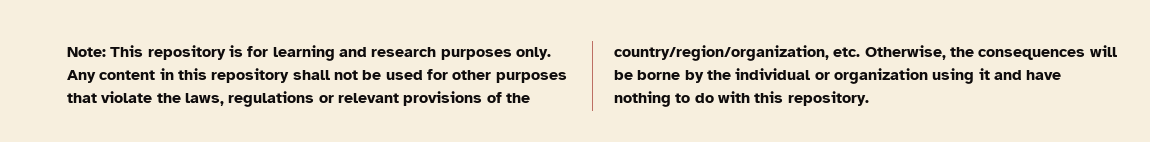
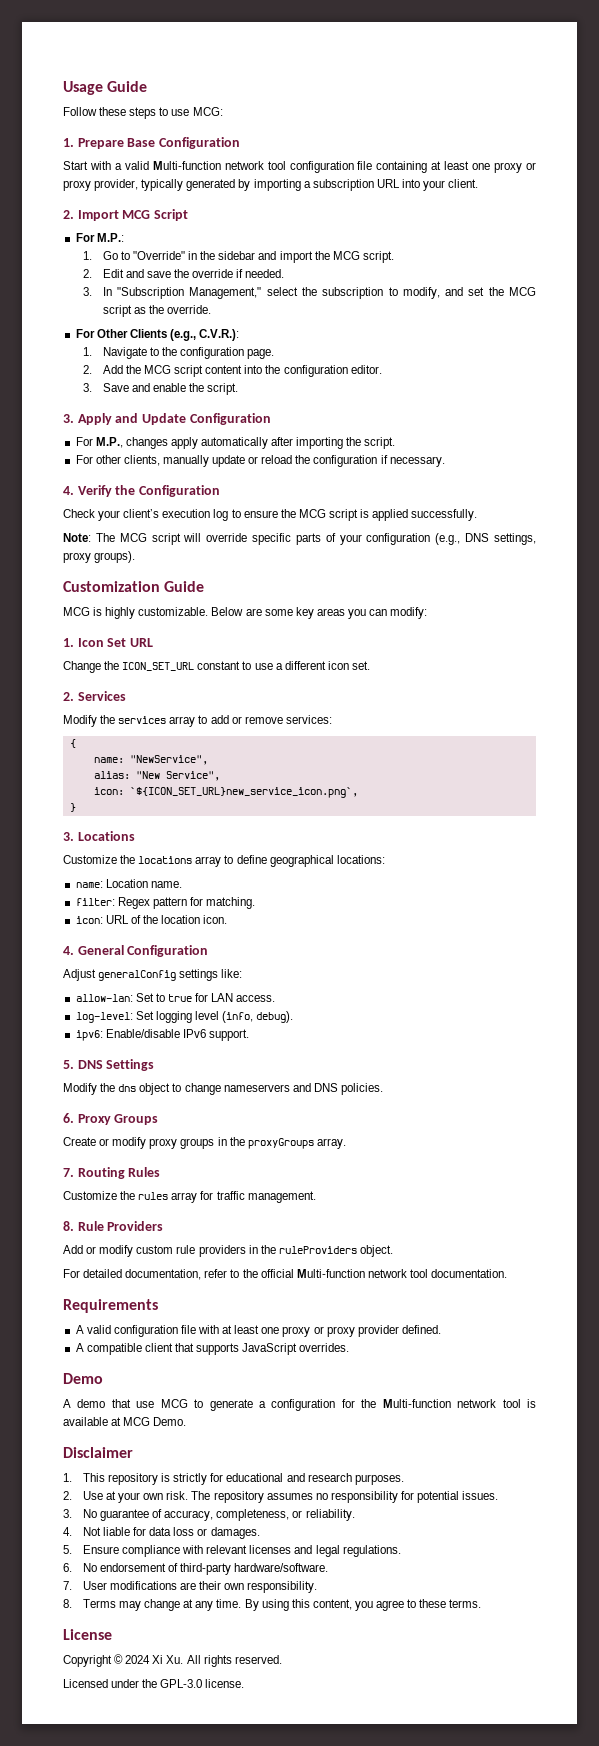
[67,45,551,61] [67,68,567,83] [67,91,530,107] [614,45,1117,61] [614,68,1062,84] [614,91,869,107] Note: This repository is for learning and research purposes only. Any content in this repository shall not be used for other purposes that violate the laws, regulations or relevant provisions of the country/region/organization, etc. Otherwise, the consequences will be borne by the individual or organization using it and have nothing to do with this repository. -> [63,81,148,95] [63,107,223,119] [63,137,240,149] [63,161,537,173] [63,179,479,191] [63,209,188,221] [75,233,124,242] [82,251,394,263] [82,269,285,278] [82,287,536,299] [102,305,212,317] [75,329,240,341] [82,347,275,359] [82,365,382,377] [82,383,239,395] [63,413,271,425] [75,437,396,449] [75,455,445,467] [63,485,220,497] [63,509,478,521] [63,533,537,545] [63,551,136,563] [63,581,205,592] [63,607,428,619] [63,638,153,647] [63,661,370,673] [63,691,126,701] [63,715,332,727] [69,739,76,748] [93,755,208,765] [93,771,220,781] [93,787,358,798] [69,803,76,812] [63,831,135,841] [63,855,385,867] [75,879,182,888] [75,897,256,909] [75,915,228,924] [63,945,209,957] [63,969,243,981] [75,993,276,1002] [75,1011,294,1023] [75,1029,249,1041] [63,1059,155,1071] [63,1083,383,1095] [63,1113,159,1125] [63,1137,346,1149] [63,1167,161,1179] [63,1191,316,1203] [63,1221,164,1231] [63,1245,393,1257] [63,1269,508,1280] [63,1299,158,1313] [75,1325,441,1337] [75,1343,350,1355] [63,1373,103,1384] [63,1399,536,1411] [63,1417,187,1426] [63,1447,133,1458] [63,1473,404,1485] [63,1491,499,1503] [63,1509,355,1521] [63,1527,260,1539] [63,1545,401,1557] [63,1563,329,1575] [63,1581,318,1593] [63,1599,482,1611] [63,1629,112,1640] [63,1654,282,1667] [63,1679,245,1688] Usage Guide // Follow these steps to use MCG: // 1. Prepare Base Configuration // Start with a valid Multi-function network tool configuration file containing at least one proxy or proxy provider, typically generated by importing a subscription URL into your client. // 2. Import MCG Script // For M.P.: // 1. Go to "Override" in the sidebar and import the MCG script. // 2. Edit and save the override if needed. // 3. In "Subscription Management," select the subscription to modify, and set the MCG script as the override. // For Other Clients (e.g., C.V.R.): // 1. Navigate to the configuration page. // 2. Add the MCG script content into the configuration editor. // 3. Save and enable the script. // 3. Apply and Update Configuration // For M.P., changes apply automatically after importing the script. // For other clients, manually update or reload the configuration if necessary. // 4. Verify the Configuration // Check your client’s execution log to ensure the MCG script is applied successfully. // Note: The MCG script will override specific parts of your configuration (e.g., DNS settings, proxy groups). // Customization Guide // MCG is highly customizable. Below are some key areas you can modify: // 1. Icon Set URL // Change the ICON_SET_URL constant to use a different icon set. // 2. Services // Modify the services array to add or remove services: // { // name: "NewService", // alias: "New Service", // icon: `${ICON_SET_URL}new_service_icon.png`, // } // 3. Locations // Customize the locations array to define geographical locations: // name: Location name. // filter: Regex pattern for matching. // icon: URL of the location icon. // 4. General Configuration // Adjust generalConfig settings like: // allow-lan: Set to true for LAN access. // log-level: Set logging level (info, debug). // ipv6: Enable/disable IPv6 support. // 5. DNS Settings // Modify the dns object to change nameservers and DNS policies. // 6. Proxy Groups // Create or modify proxy groups in the proxyGroups array. // 7. Routing Rules // Customize the rules array for traffic management. // 8. Rule Providers // Add or modify custom rule providers in the ruleProviders object. // For detailed documentation, refer to the official Multi-function network tool documentation. // Requirements // A valid configuration file with at least one proxy or proxy provider defined. // A compatible client that supports JavaScript overrides. // Demo // A demo that use MCG to generate a configuration for the Multi-function network tool is available at MCG Demo. // Disclaimer // 1. This repository is strictly for educational and research purposes. // 2. Use at your own risk. The repository assumes no responsibility for potential issues. // 3. No guarantee of accuracy, completeness, or reliability. // 4. Not liable for data loss or damages. // 5. Ensure compliance with relevant licenses and legal regulations. // 6. No endorsement of third-party hardware/software. // 7. User modifications are their own responsibility. // 8. Terms may change at any time. By using this content, you agree to these terms. // License // Copyright © 2024 Xi Xu. All rights reserved. // Licensed under the GPL-3.0 license.

